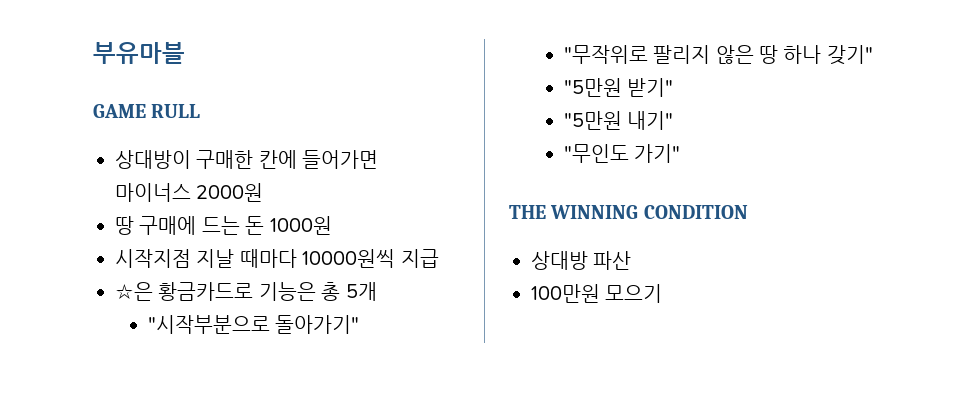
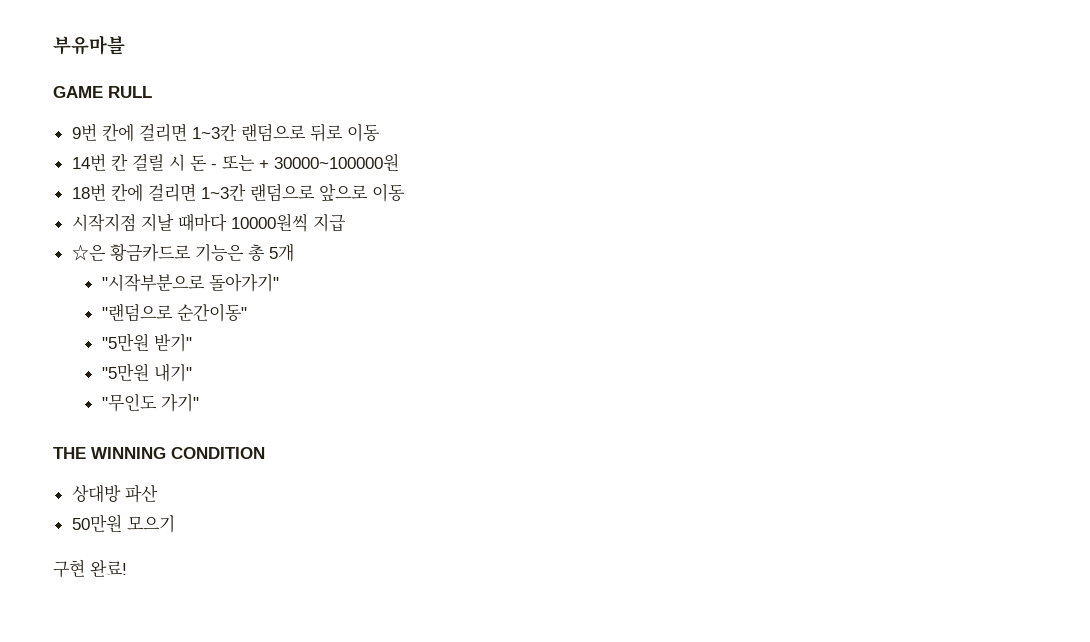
[115,150,379,169] [115,183,264,202] [115,216,332,235] 상대방이 구매한 칸에 들어가면 마이너스 2000원 // 땅 구매에 드는 돈 1000원 -> [71,123,380,142] [71,153,399,171] [71,183,405,202] 9번 칸에 걸리면 1~3칸 랜덤으로 뒤로 이동 // 14번 칸 걸릴 시 돈 - 또는 + 30000~100000원 // 18번 칸에 걸리면 1~3칸 랜덤으로 앞으로 이동
[563,45,873,65] "무작위로 팔리지 않은 땅 하나 갖기" -> [101,303,247,322] "랜덤으로 순간이동"
[531,284,600,303] 100만원 -> [71,514,122,532] 50만원
(663, 293) none -> [53,559,127,578] // 구현 완료!

